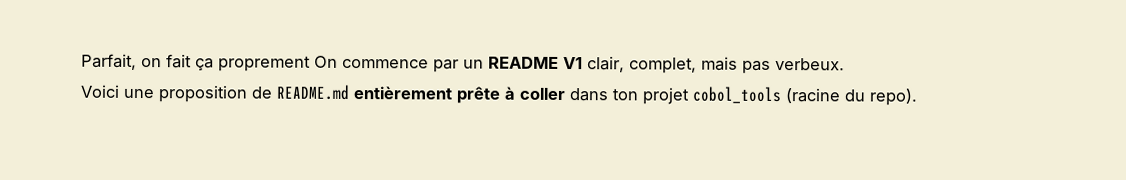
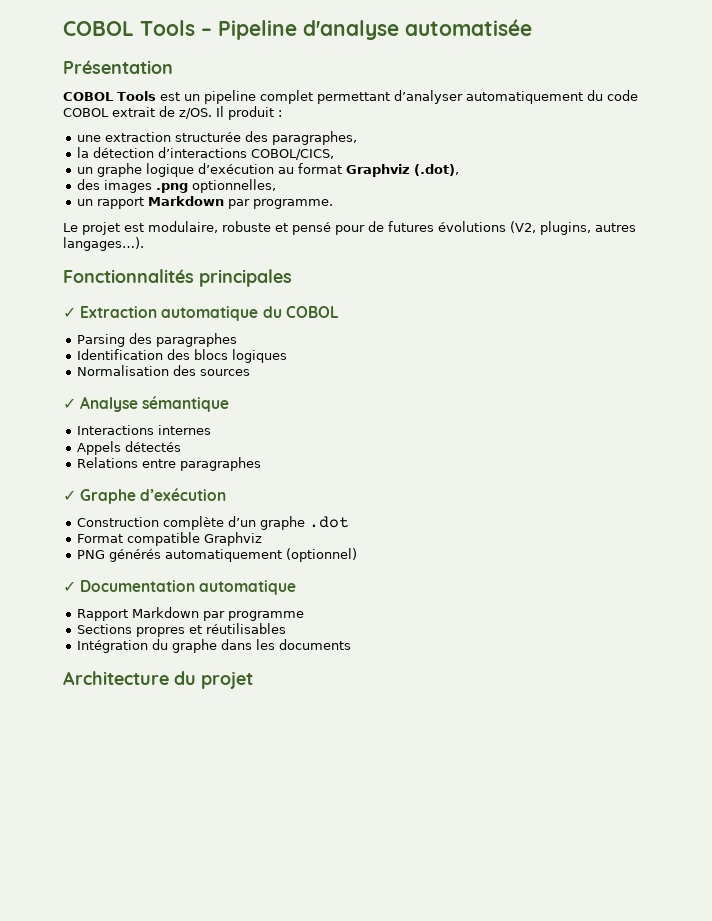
[81,53,845,74] [80,84,918,106] Parfait, on fait ça proprement On commence par un README V1 clair, complet, mais pas verbeux. // Voici une proposition de README.md entièrement prête à coller dans ton projet cobol_tools (racine du repo). -> [63,19,532,40] [63,60,173,74] [63,90,638,104] [63,106,282,120] [77,131,358,145] [77,147,335,160] [77,163,460,177] [77,179,277,193] [77,196,334,209] [63,221,636,235] [63,237,144,251] [63,269,292,287] [63,306,339,321] [77,333,238,347] [77,349,288,363] [77,365,251,376] [63,396,230,412] [77,425,212,435] [77,441,182,455] [77,457,262,471] [63,488,227,504] [77,516,350,530] [77,532,263,546] [77,548,358,562] [63,580,297,595] [77,607,305,621] [77,623,287,637] [77,639,352,653] [63,671,253,689] COBOL Tools – Pipeline d'analyse automatisée // Présentation // COBOL Tools est un pipeline complet permettant d’analyser automatiquement du code COBOL extrait de z/OS. Il produit : // une extraction structurée des paragraphes, // la détection d’interactions COBOL/CICS, // un graphe logique d’exécution au format Graphviz (.dot), // des images .png optionnelles, // un rapport Markdown par programme. // Le projet est modulaire, robuste et pensé pour de futures évolutions (V2, plugins, autres langages…). // Fonctionnalités principales // ✓ Extraction automatique du COBOL // Parsing des paragraphes // Identification des blocs logiques // Normalisation des sources // ✓ Analyse sémantique // Interactions internes // Appels détectés // Relations entre paragraphes // ✓ Graphe d’exécution // Construction complète d’un graphe .dot // Format compatible Graphviz // PNG générés automatiquement (optionnel) // ✓ Documentation automatique // Rapport Markdown par programme // Sections propres et réutilisables // Intégration du graphe dans les documents // Architecture du projet

